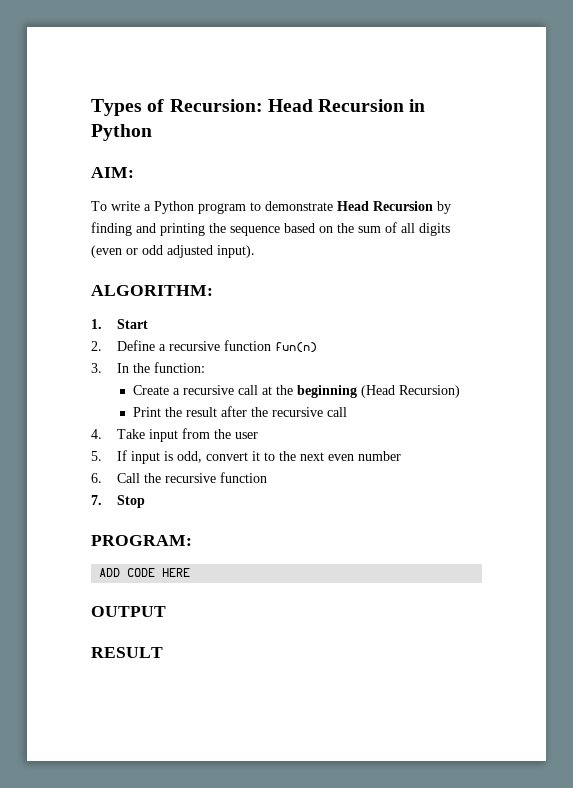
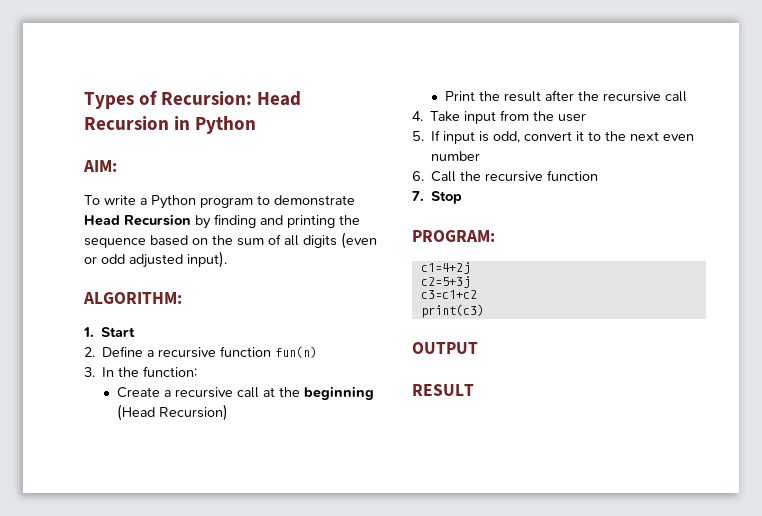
[99,568,191,577] ADD CODE HERE -> [420,262,470,274] [420,276,470,288] [420,290,477,299] [420,304,484,318] c1=4+2j // c2=5+3j // c3=c1+c2 // print(c3)

